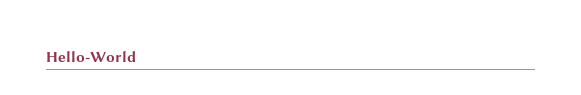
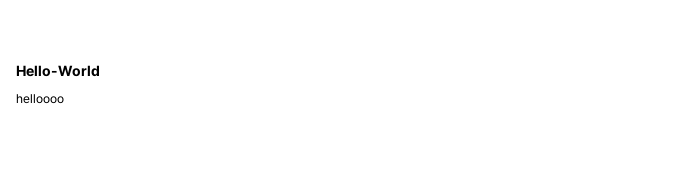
(136, 56) none -> [16,94,64,104] // helloooo

